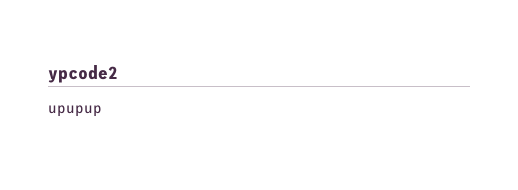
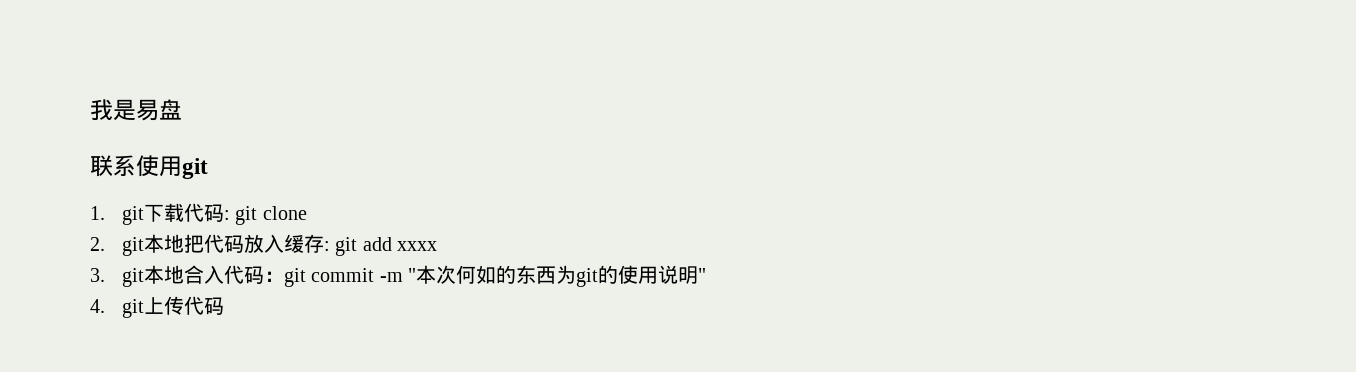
[48,65,118,83] [48,105,102,117] ypcode2 // upupup -> [90,99,182,121] [90,155,208,179] [90,203,307,225] [90,234,438,256] [90,265,707,287] [90,296,224,318] 我是易盘 // 联系使用git // 1. git下载代码: git clone // 2. git本地把代码放入缓存: git add xxxx // 3. git本地合入代码：git commit -m "本次何如的东西为git的使用说明" // 4. git上传代码

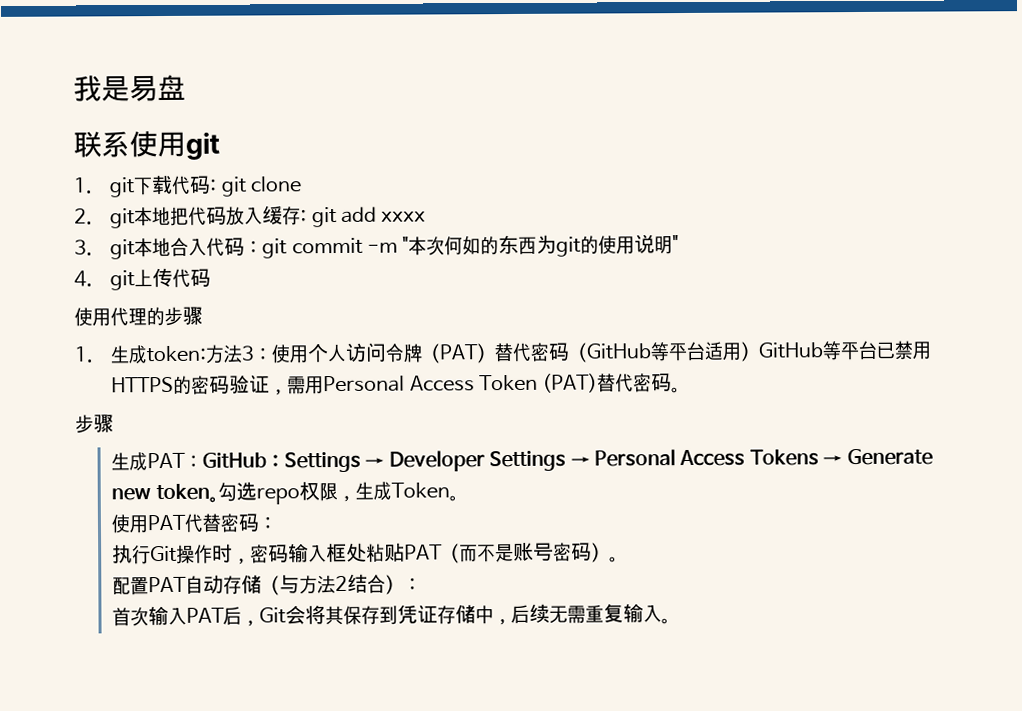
(224, 306) none -> [74,306,203,327] [74,340,933,365] [111,373,682,396] [75,414,114,434] [111,448,933,473] [111,481,459,505] [111,513,278,534] [112,541,620,565] [112,573,423,596] [112,603,672,627] // 使用代理的步骤 // 1.生成token:方法3：使用个人访问令牌（PAT）替代密码（GitHub等平台适用）GitHub等平台已禁用HTTPS的密码验证，需用Personal Access Token (PAT)替代密码。 // 步骤 // 生成PAT：GitHub：Settings → Developer Settings → Personal Access Tokens → Generate new token。勾选repo权限，生成Token。 // 使用PAT代替密码： // 执行Git操作时，密码输入框处粘贴PAT（而不是账号密码）。 // 配置PAT自动存储（与方法2结合）： // 首次输入PAT后，Git会将其保存到凭证存储中，后续无需重复输入。

